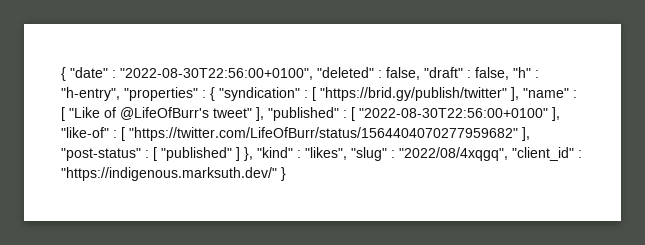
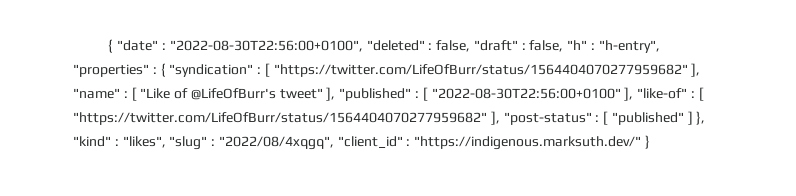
[320,87,507,101] "https://brid.gy/publish/twitter" -> [273,64,688,77] "https://twitter.com/LifeOfBurr/status/1564404070277959682"

